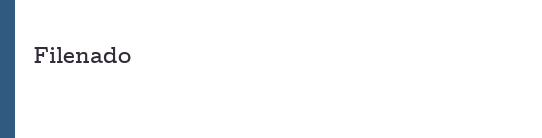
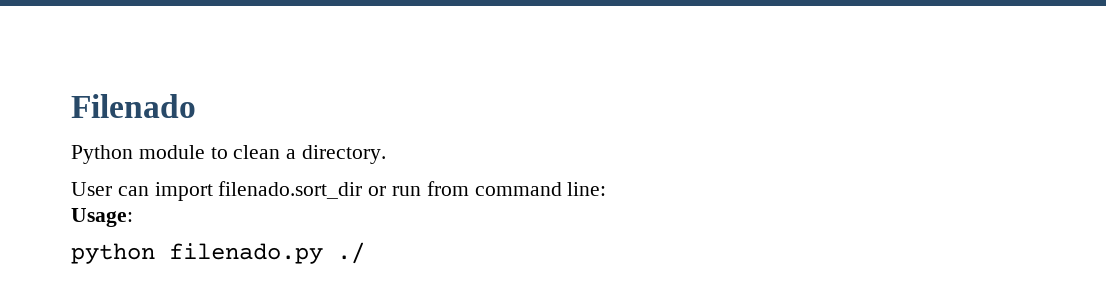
(131, 55) none -> [71,145,387,164] [71,181,607,201] [71,208,133,227] [71,242,365,264] // Python module to clean a directory. // User can import filenado.sort_dir or run from command line: // Usage: // python filenado.py ./

